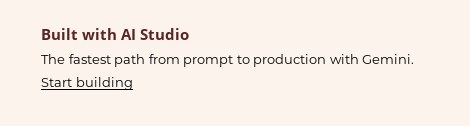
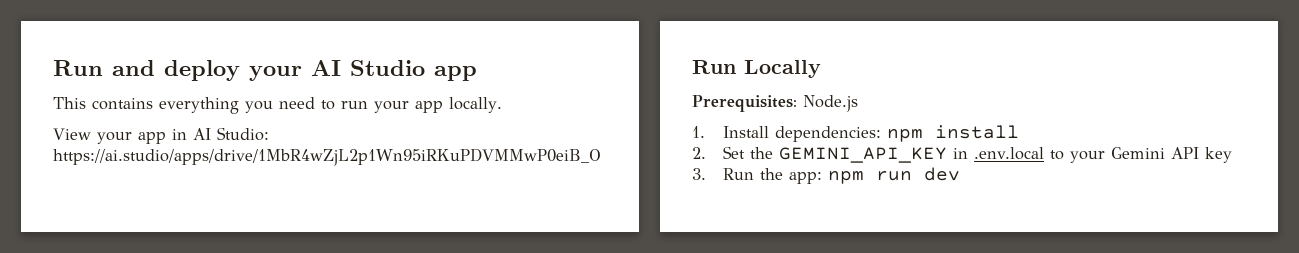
[41,28,190,40] [41,54,415,67] [41,77,133,90] Built with AI Studio // The fastest path from prompt to production with Gemini. // Start building -> [53,60,477,81] [53,97,502,114] [53,127,269,144] [53,148,601,166] [692,60,821,78] [692,95,858,112] [692,125,1019,142] [692,146,1233,163] [692,167,960,184] Run and deploy your AI Studio app // This contains everything you need to run your app locally. // View your app in AI Studio: https://ai.studio/apps/drive/1MbR4wZjL2p1Wn95iRKuPDVMMwP0eiB_O // Run Locally // Prerequisites: Node.js // 1. Install dependencies: npm install // 2. Set the GEMINI_API_KEY in .env.local to your Gemini API key // 3. Run the app: npm run dev

